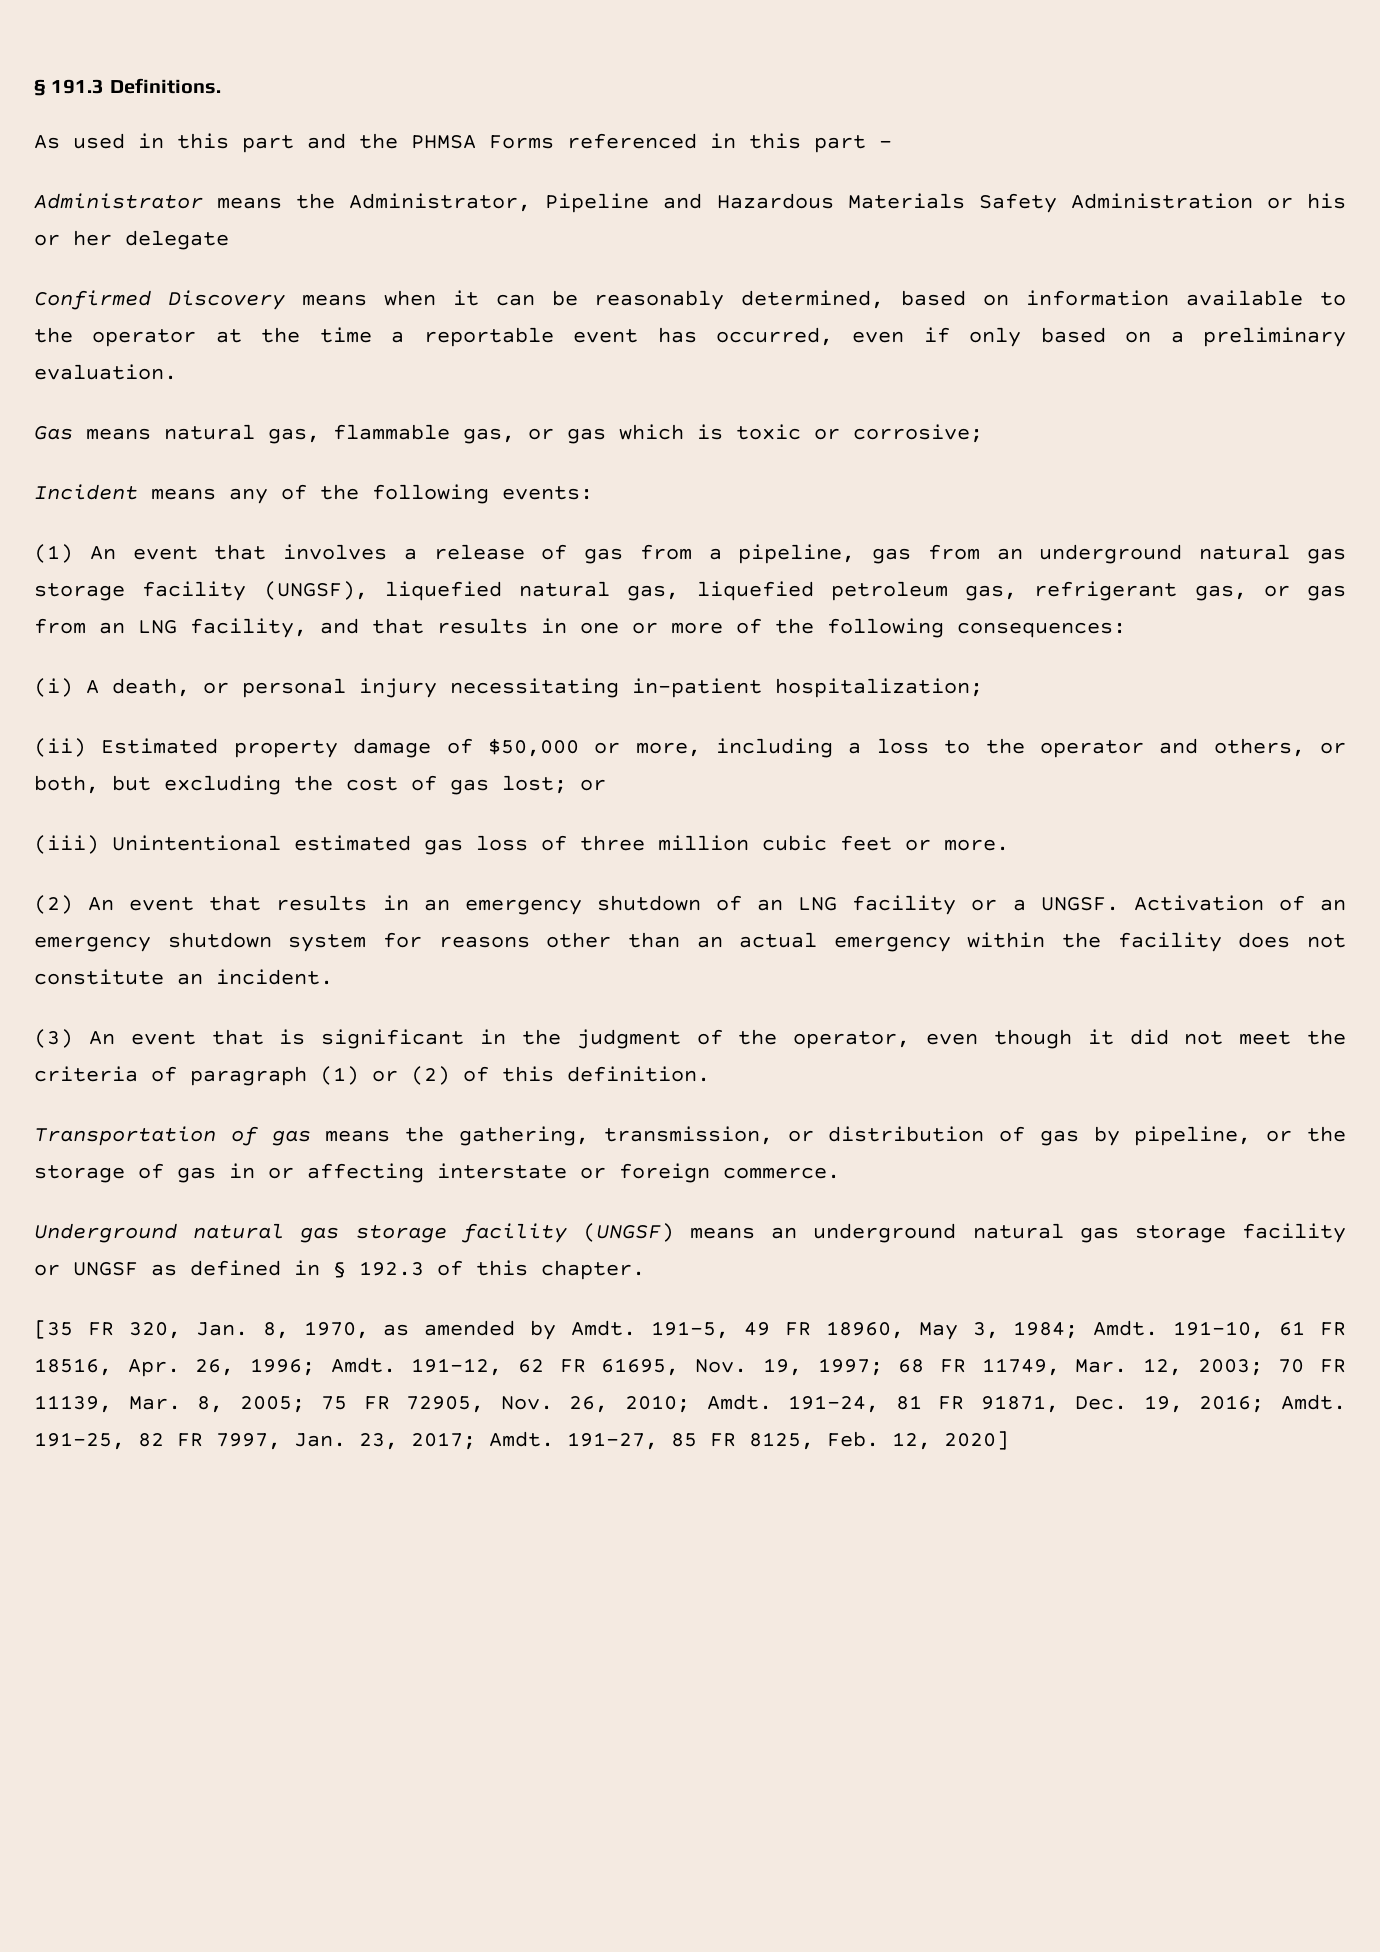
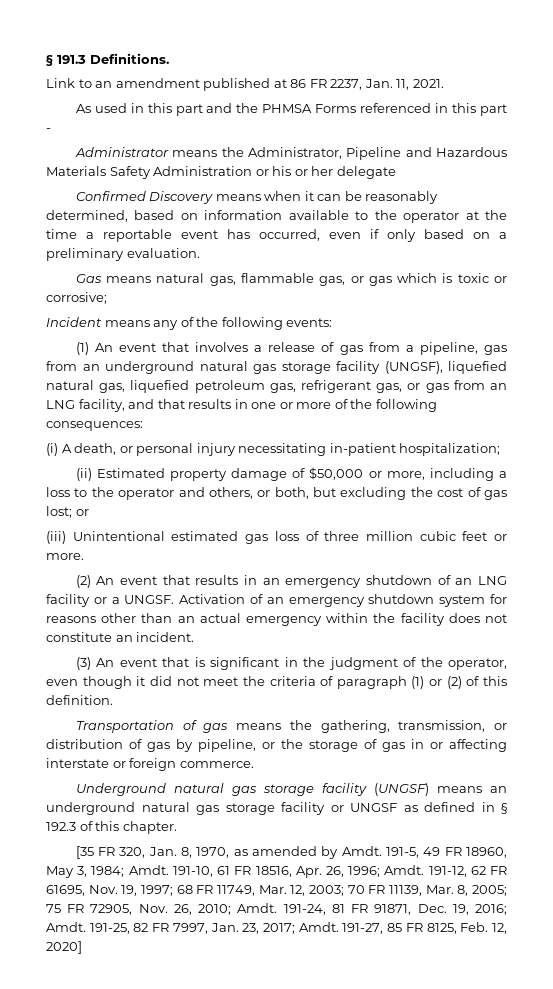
(221, 86) none -> [46,78,444,91] // Link to an amendment published at 86 FR 2237, Jan. 11, 2021.

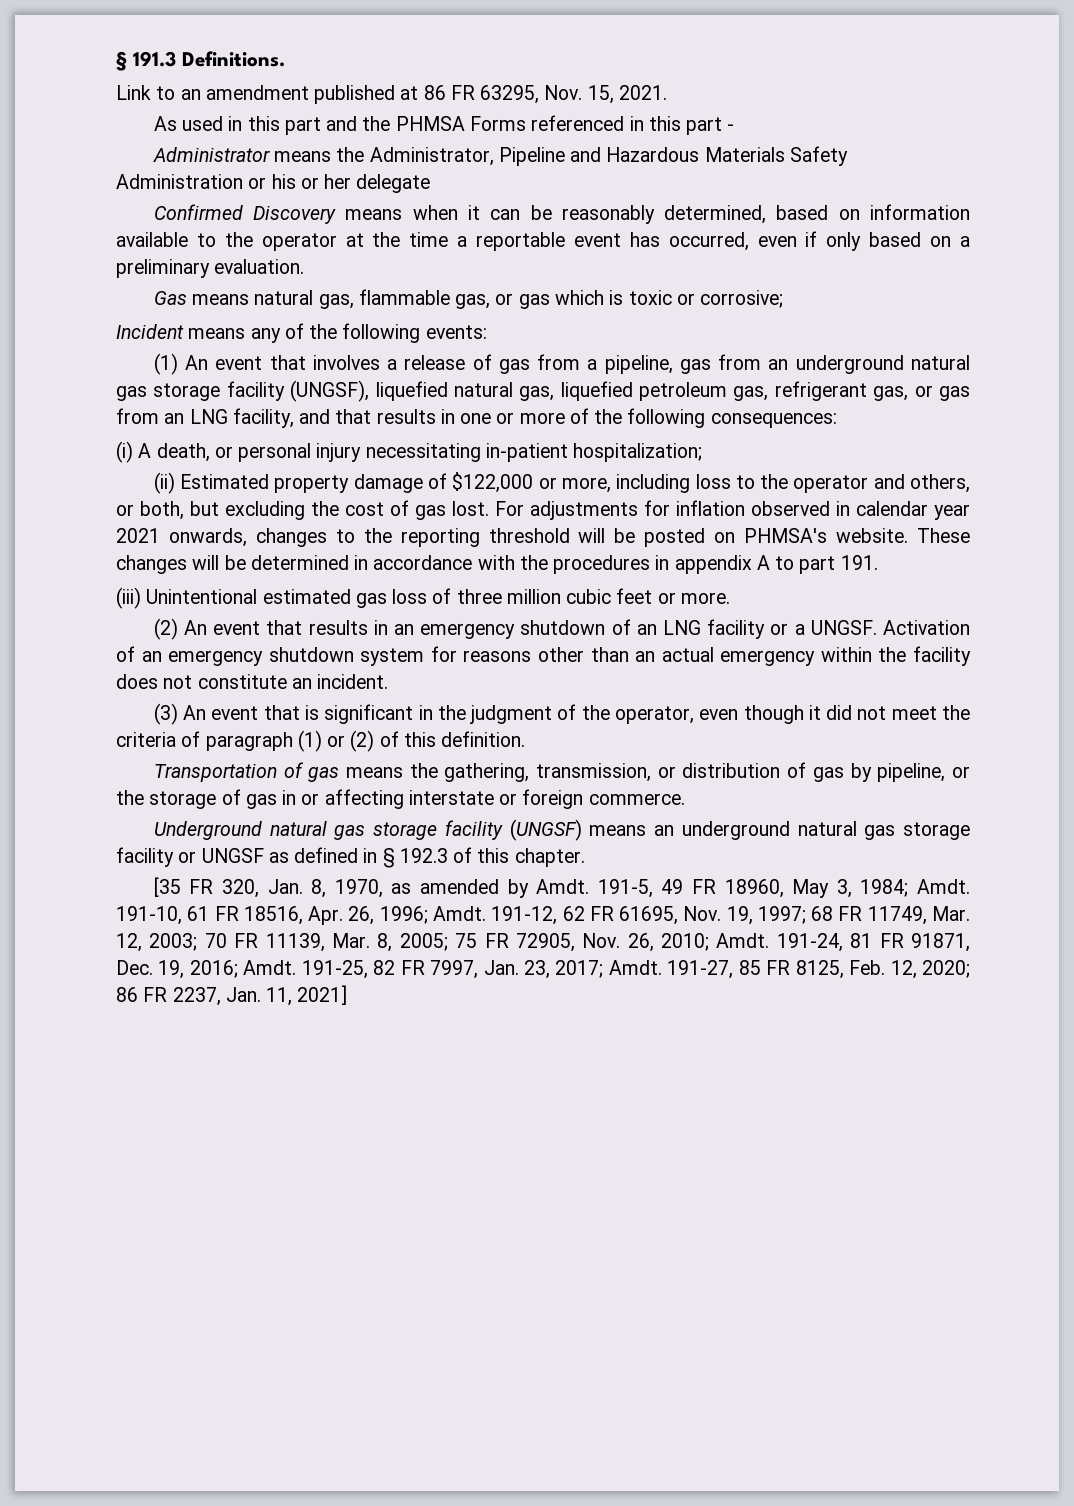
[330,79,410,90] 2237, Jan. 11, -> [480,85,614,104] 63295, Nov. 15,
[309,467,364,480] $50,000 -> [452,472,534,493] $122,000
[498,471,507,478] a -> (691, 483) none
[46,506,89,518] lost; or -> [452,500,970,520] [116,528,970,547] [116,555,878,574] lost. For adjustments for inflation observed in calendar year 2021 onwards, changes to the reporting threshold will be posted on PHMSA's website. These changes will be determined in accordance with the procedures in appendix A to part 191.
[46,941,82,954] 2020] -> [922,960,971,978] [116,985,348,1006] 2020; 86 FR 2237, Jan. 11, 2021]

